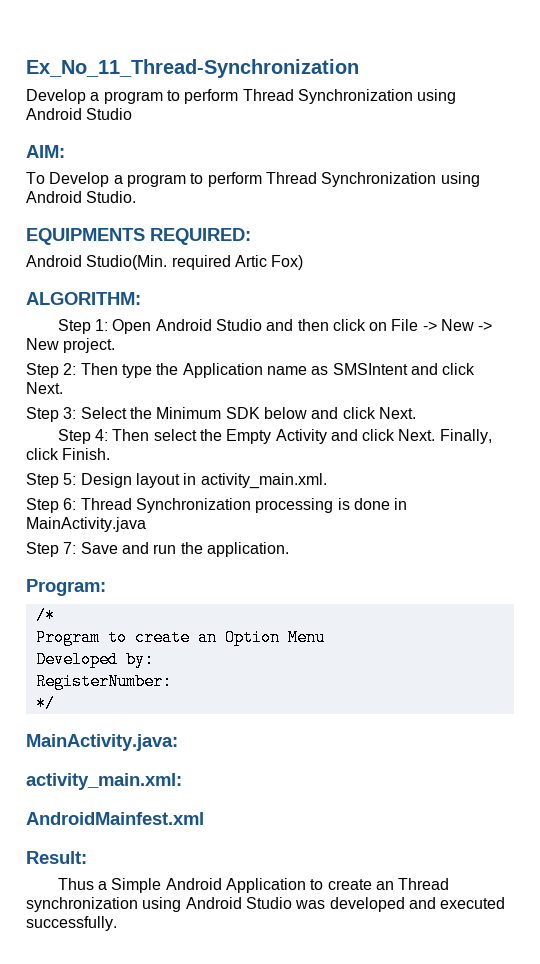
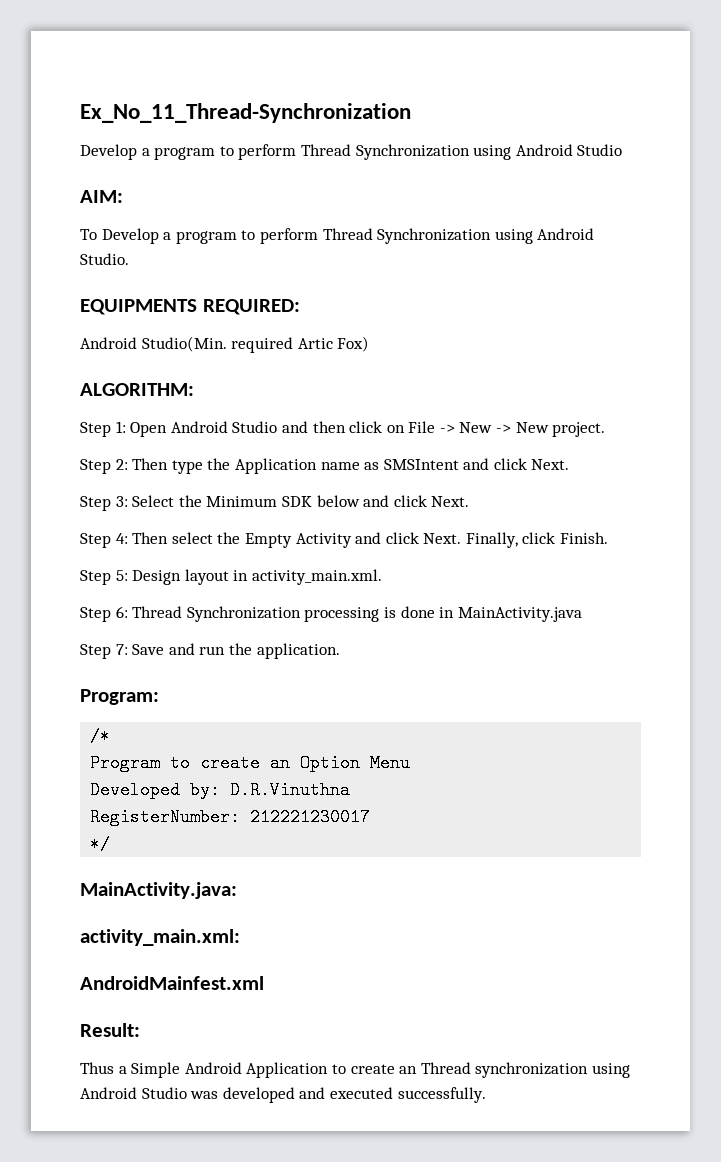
(154, 659) none -> [230,781,351,799] D.R.Vinuthna
(172, 681) none -> [250,808,371,826] 212221230017

